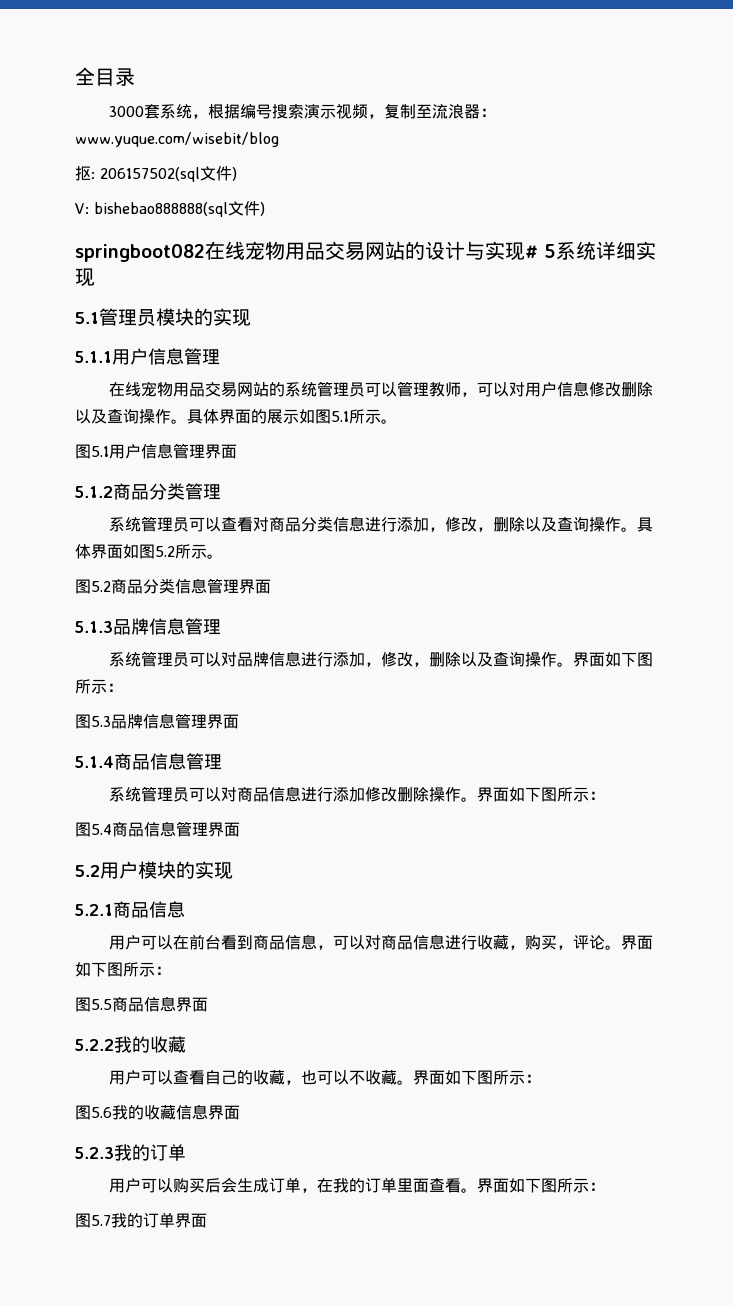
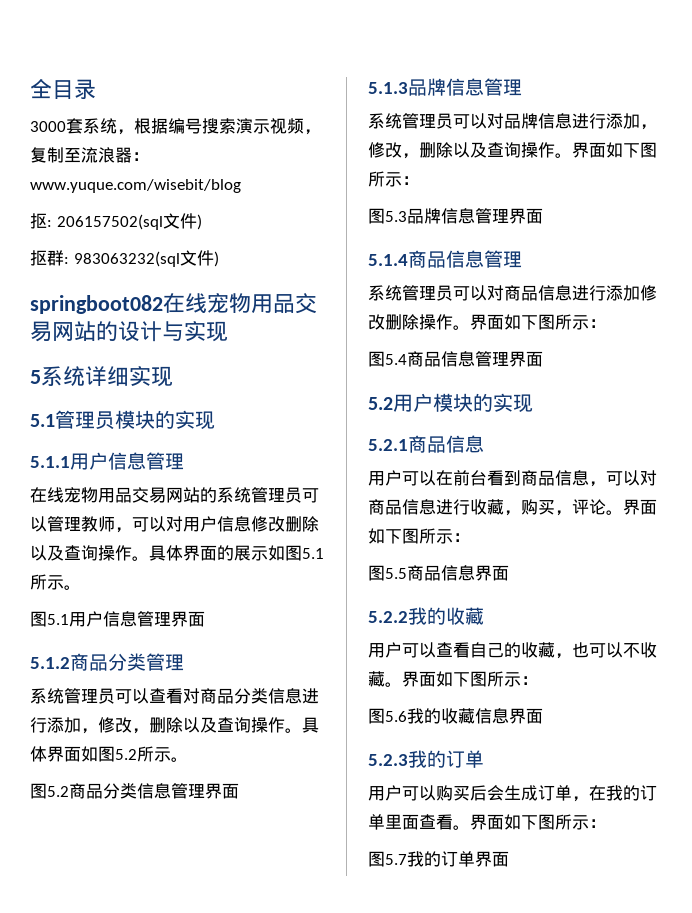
[75,202,228,217] V: bishebao888888(sql -> [30,250,180,267] 抠群: 983063232(sql
[525,245,538,258] # -> (228, 331) //

